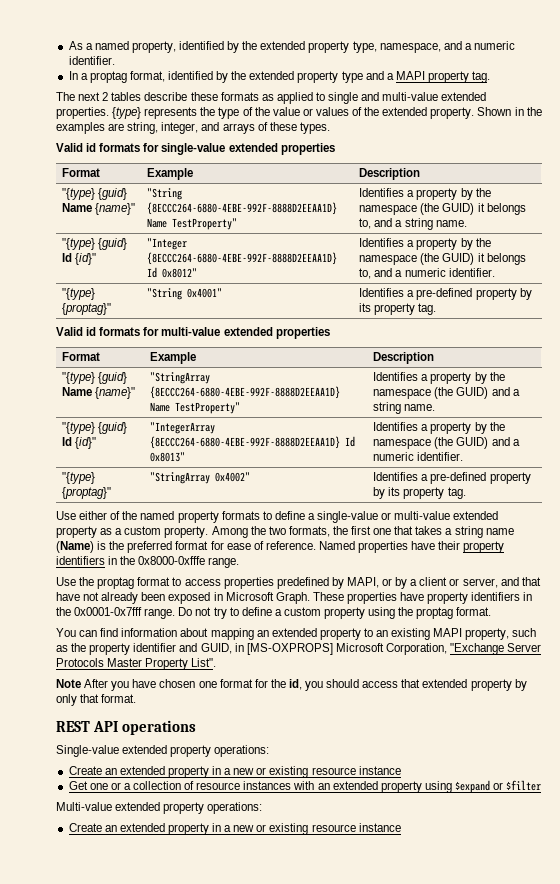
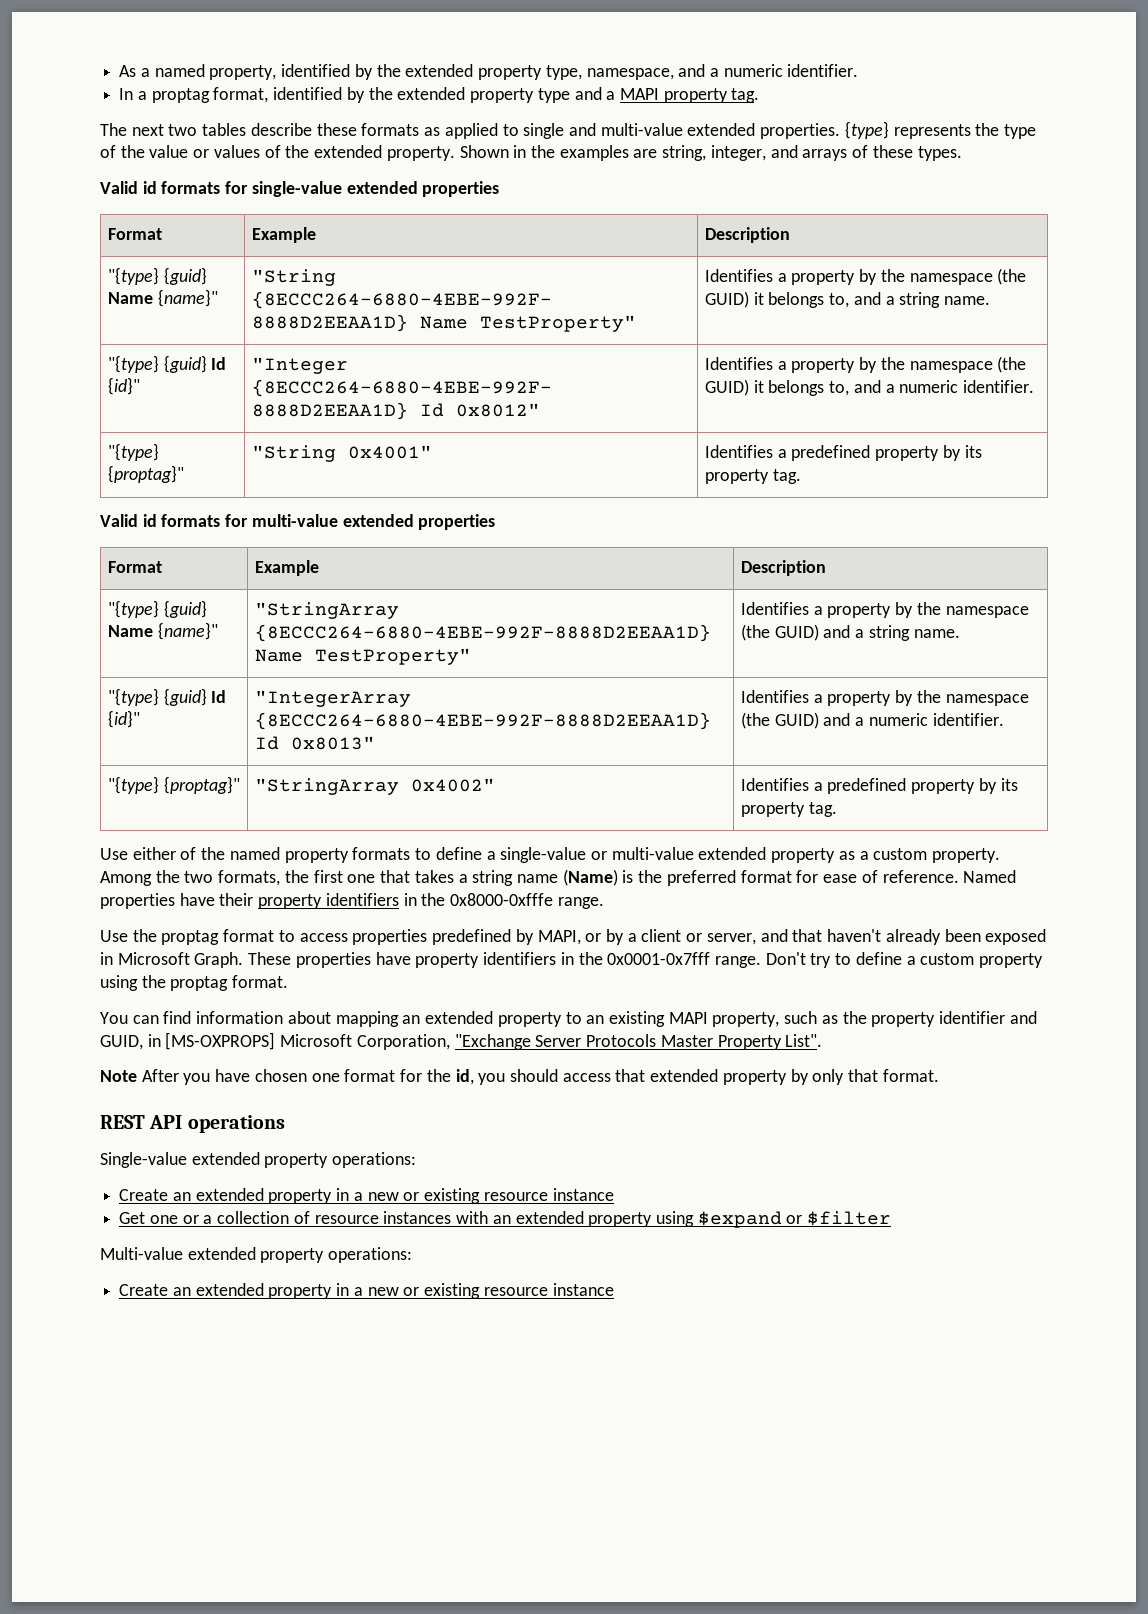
[102,92,109,101] 2 -> [168,124,198,136] two
[416,288,473,300] pre-defined -> [791,445,871,461] predefined
[430,472,487,484] pre-defined -> [827,778,907,794] predefined
[56,592,100,601] have not -> [827,929,882,942] haven't
[178,607,212,616] Do not -> [765,952,806,965] Don't

